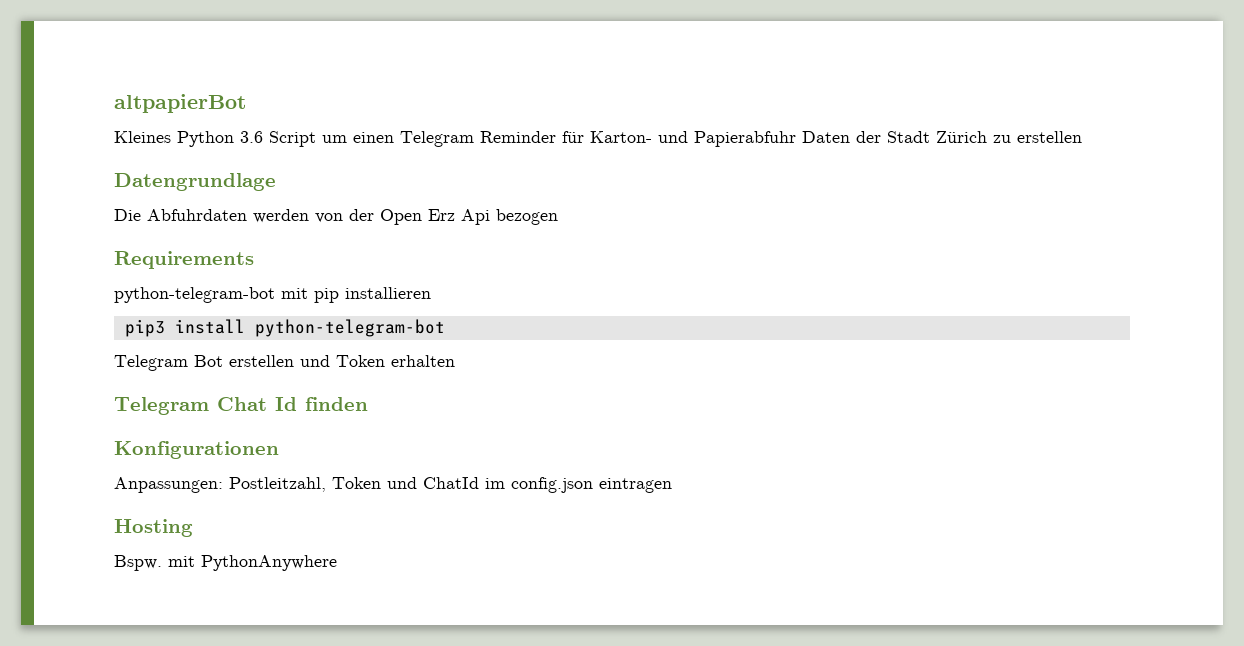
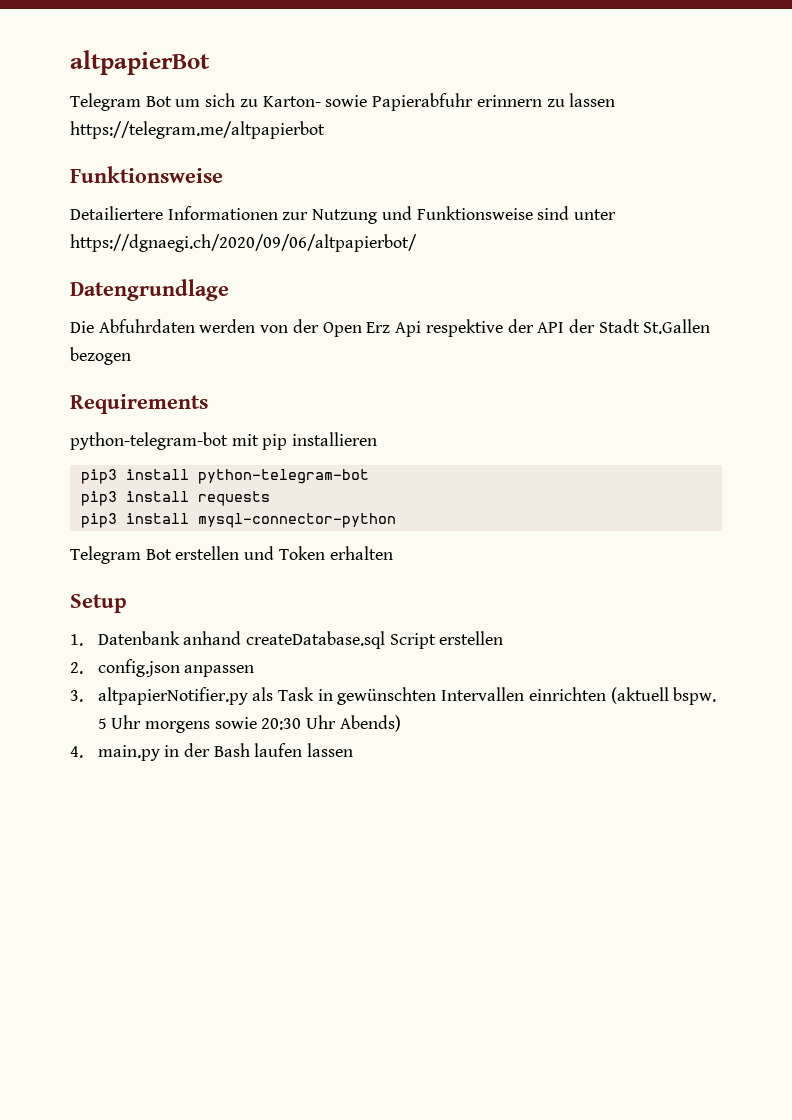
[114,131,1082,147] Kleines Python 3.6 Script um einen Telegram Reminder für Karton- und Papierabfuhr Daten der Stadt Zürich zu erstellen -> [70,93,616,111] [70,121,325,139] [70,166,223,183] [70,206,617,224] [70,234,417,252] Telegram Bot um sich zu Karton- sowie Papierabfuhr erinnern zu lassen https://telegram.me/altpapierbot // Funktionsweise // Detailiertere Informationen zur Nutzung und Funktionsweise sind unter https://dgnaegi.ch/2020/09/06/altpapierbot/
(490, 217) none -> [425,319,711,337] respektive der API der Stadt St.Gallen
(445, 328) none -> [80,491,270,506] [80,513,396,528] // pip3 install requests // pip3 install mysql-connector-python
[114,397,368,415] [114,441,279,459] [114,477,672,493] [114,519,193,537] [114,555,337,571] Telegram Chat Id finden // Konfigurationen // Anpassungen: Postleitzahl, Token und ChatId im config.json eintragen // Hosting // Bspw. mit PythonAnywhere -> [70,594,127,613] [70,631,504,649] [70,659,255,677] [70,687,717,705] [97,715,401,733] [70,743,354,761] Setup // 1. Datenbank anhand createDatabase.sql Script erstellen // 2. config.json anpassen // 3. altpapierNotifier.py als Task in gewünschten Intervallen einrichten (aktuell bspw. 5 Uhr morgens sowie 20:30 Uhr Abends) // 4. main.py in der Bash laufen lassen

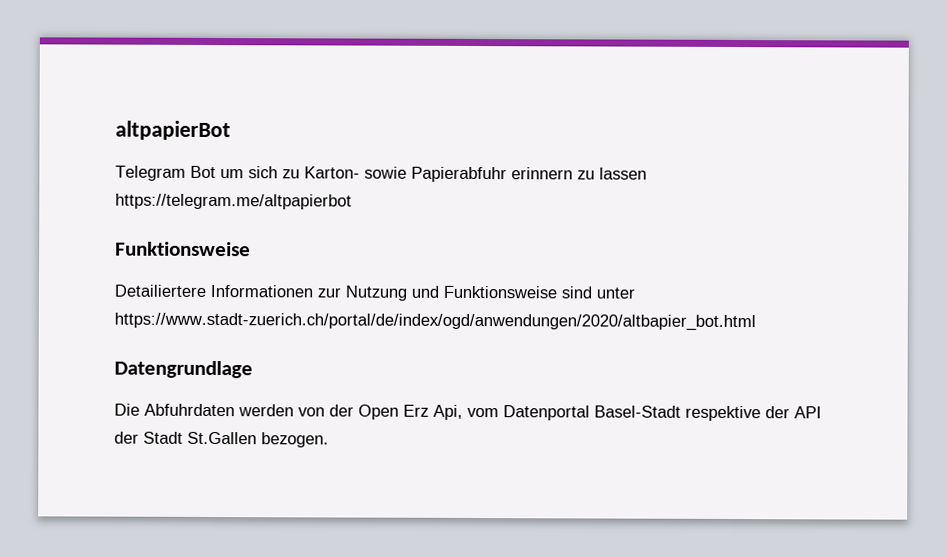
[70,234,417,252] https://dgnaegi.ch/2020/09/06/altpapierbot/ -> [114,312,756,332] https://www.stadt-zuerich.ch/portal/de/index/ogd/anwendungen/2020/altbapier_bot.html
[395,321,422,337] Api -> [433,404,681,421] Api, vom Datenportal Basel-Stadt
[70,347,131,365] [70,394,208,414] [70,432,378,450] [80,469,369,484] [80,491,270,506] [80,513,396,528] [70,546,393,564] [70,594,127,613] [70,631,504,649] [70,659,255,677] [70,687,717,705] [97,715,401,733] [70,743,354,761] bezogen // Requirements // python-telegram-bot mit pip installieren // pip3 install python-telegram-bot // pip3 install requests // pip3 install mysql-connector-python // Telegram Bot erstellen und Token erhalten // Setup // 1. Datenbank anhand createDatabase.sql Script erstellen // 2. config.json anpassen // 3. altpapierNotifier.py als Task in gewünschten Intervallen einrichten (aktuell bspw. 5 Uhr morgens sowie 20:30 Uhr Abends) // 4. main.py in der Bash laufen lassen -> [261,432,329,448] bezogen.

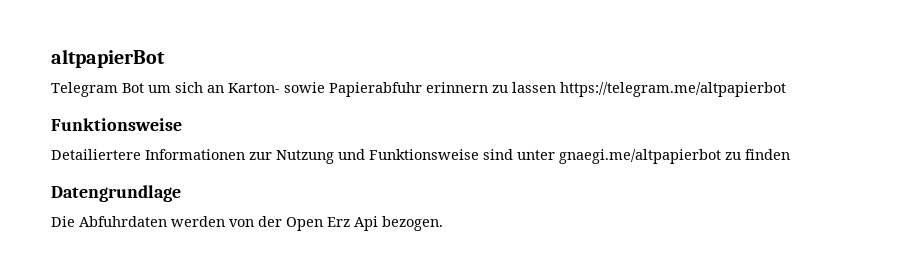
[282,169,300,179] zu -> [207,85,224,93] an
[114,312,756,332] https://www.stadt-zuerich.ch/portal/de/index/ogd/anwendungen/2020/altbapier_bot.html -> [559,149,790,164] gnaegi.me/altpapierbot zu finden
[433,404,822,422] [114,431,257,445] Api, vom Datenportal Basel-Stadt respektive der API der Stadt St.Gallen -> [354,216,378,231] Api

